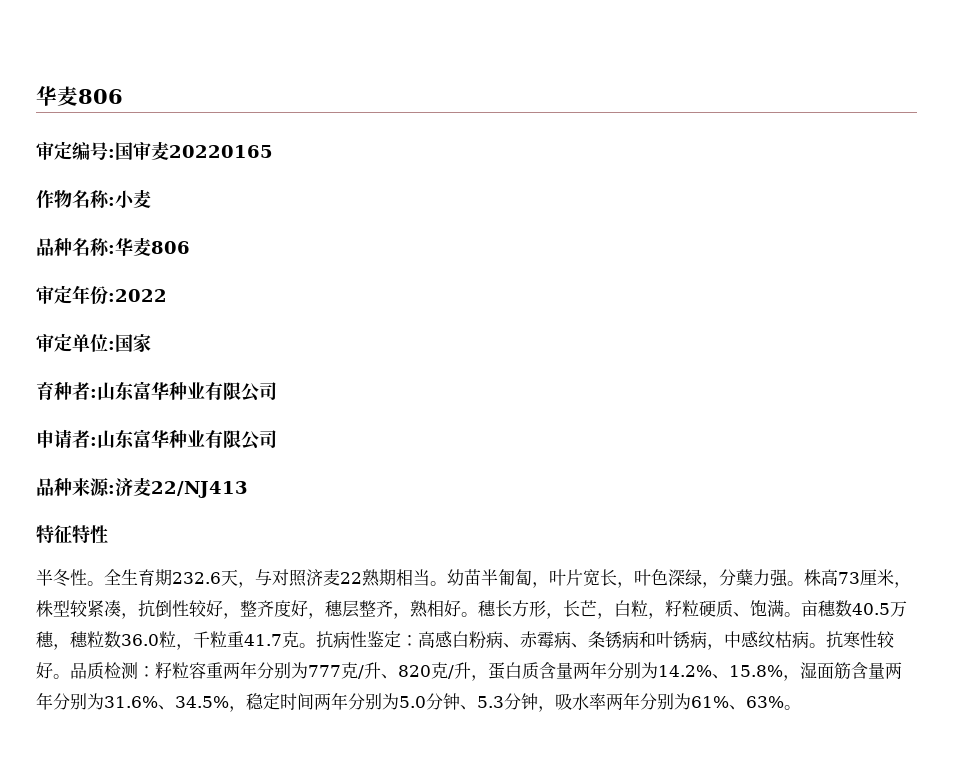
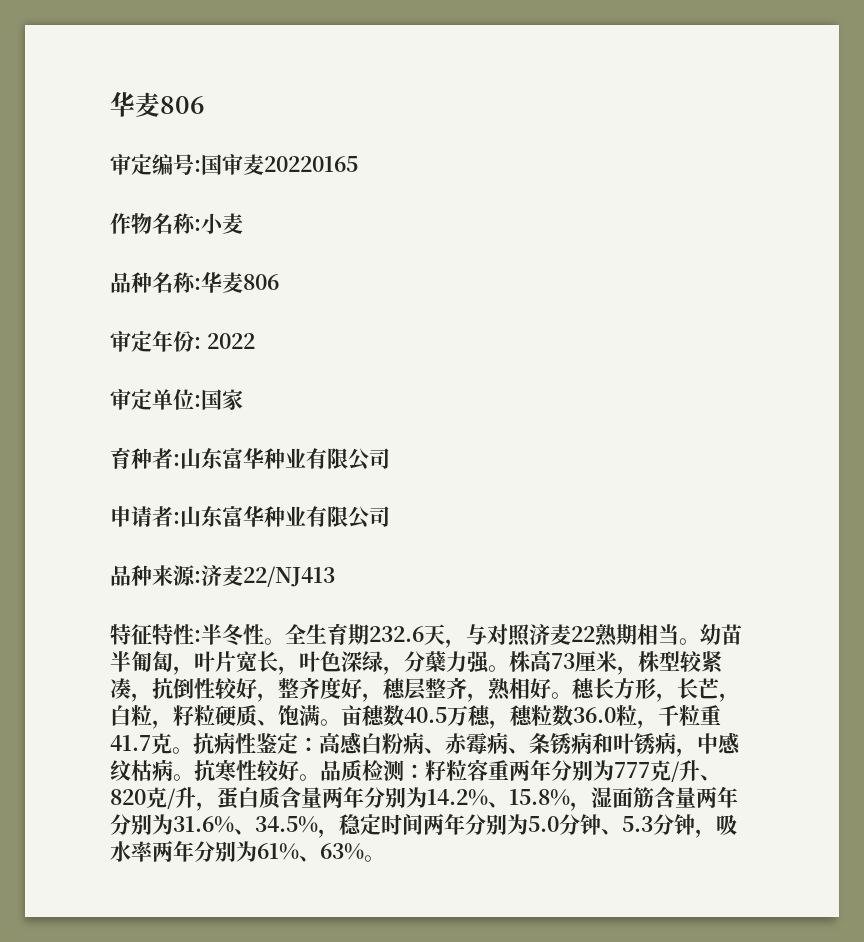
[108,289,167,302] :2022 -> [194,333,255,349] : 2022
(108, 534) // -> [194,630,201,642] :

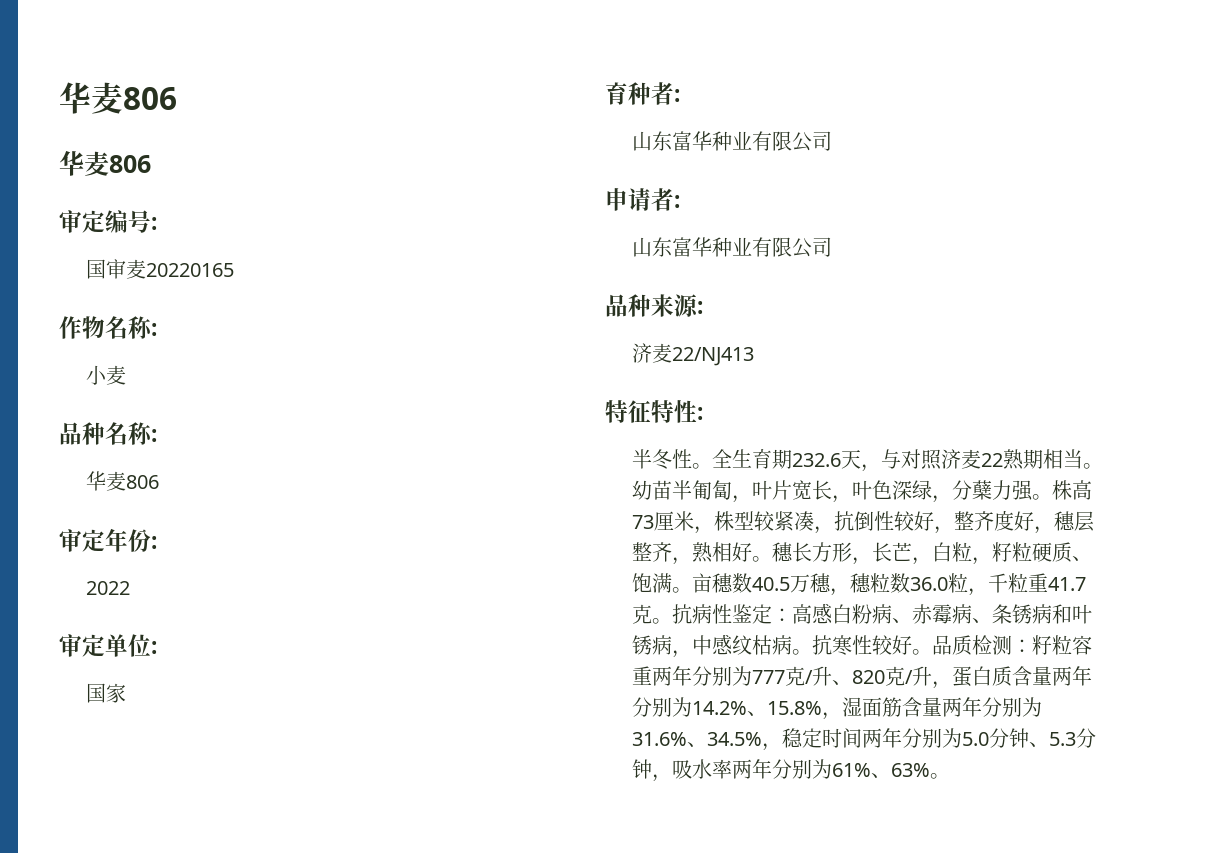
[110,91,205,117] 华麦806 -> [59,82,177,114] [59,150,151,176] 华麦806 // 华麦806
(201, 166) none -> (157, 223) //
(201, 225) none -> (157, 329) //
(201, 284) none -> (157, 435) //
(201, 343) none -> (157, 542) //
(201, 401) none -> (157, 647) //
(180, 460) none -> (680, 95) //
(180, 518) none -> (680, 201) //
(201, 577) none -> (703, 307) //
(201, 636) none -> (703, 413) //

